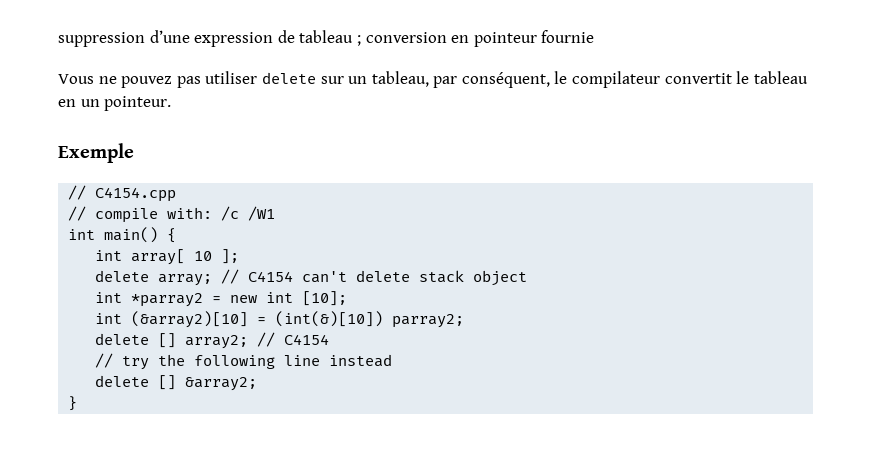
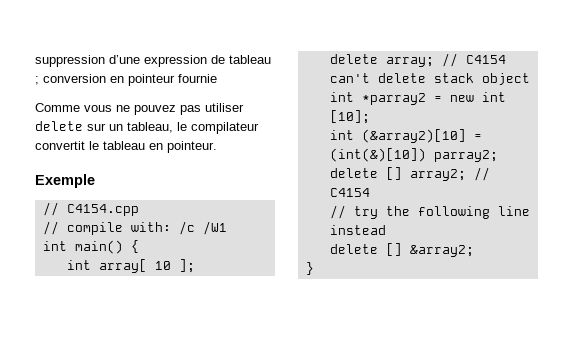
[58,74,94,84] Vous -> [35,103,112,112] Comme vous
[433,72,550,88] par conséquent, -> (173, 127) none
[80,99,100,107] un -> (163, 146) none

